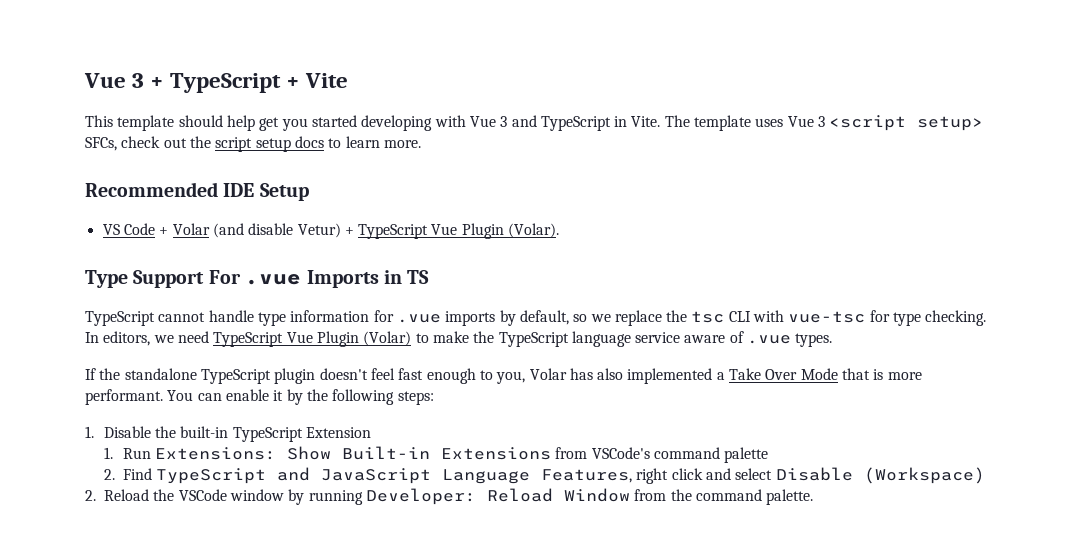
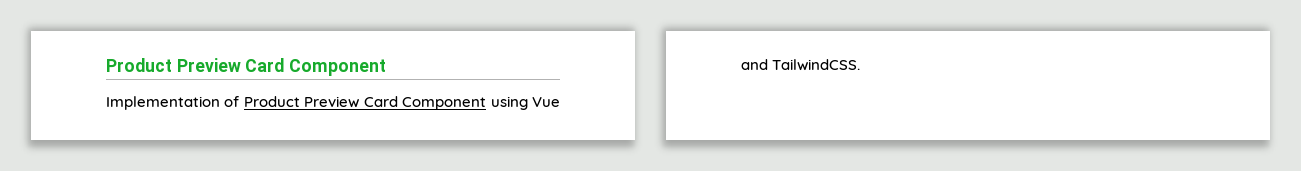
[84,73,349,93] [85,115,984,131] [85,136,421,152] [85,182,309,201] [102,223,560,239] [85,270,430,288] [85,310,987,326] [85,331,833,347] [85,368,922,384] [85,389,434,405] [85,426,372,442] [103,446,769,463] [103,467,985,484] [85,488,814,505] Vue 3 + TypeScript + Vite // This template should help get you started developing with Vue 3 and TypeScript in Vite. The template uses Vue 3 <script setup> SFCs, check out the script setup docs to learn more. // Recommended IDE Setup // VS Code + Volar (and disable Vetur) + TypeScript Vue Plugin (Volar). // Type Support For .vue Imports in TS // TypeScript cannot handle type information for .vue imports by default, so we replace the tsc CLI with vue-tsc for type checking. In editors, we need TypeScript Vue Plugin (Volar) to make the TypeScript language service aware of .vue types. // If the standalone TypeScript plugin doesn't feel fast enough to you, Volar has also implemented a Take Over Mode that is more performant. You can enable it by the following steps: // 1. Disable the built-in TypeScript Extension // 1. Run Extensions: Show Built-in Extensions from VSCode's command palette // 2. Find TypeScript and JavaScript Language Features, right click and select Disable (Workspace) // 2. Reload the VSCode window by running Developer: Reload Window from the command palette. -> [106,58,387,76] [106,96,561,110] [741,59,861,71] Product Preview Card Component // Implementation of Product Preview Card Component using Vue and TailwindCSS.

